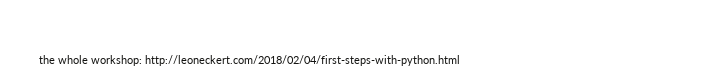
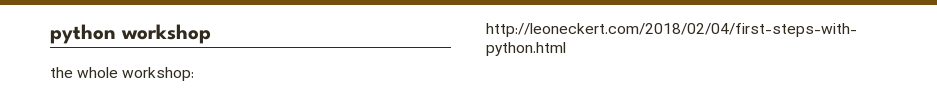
(39, 59) none -> [50,24,211,44] python workshop //

